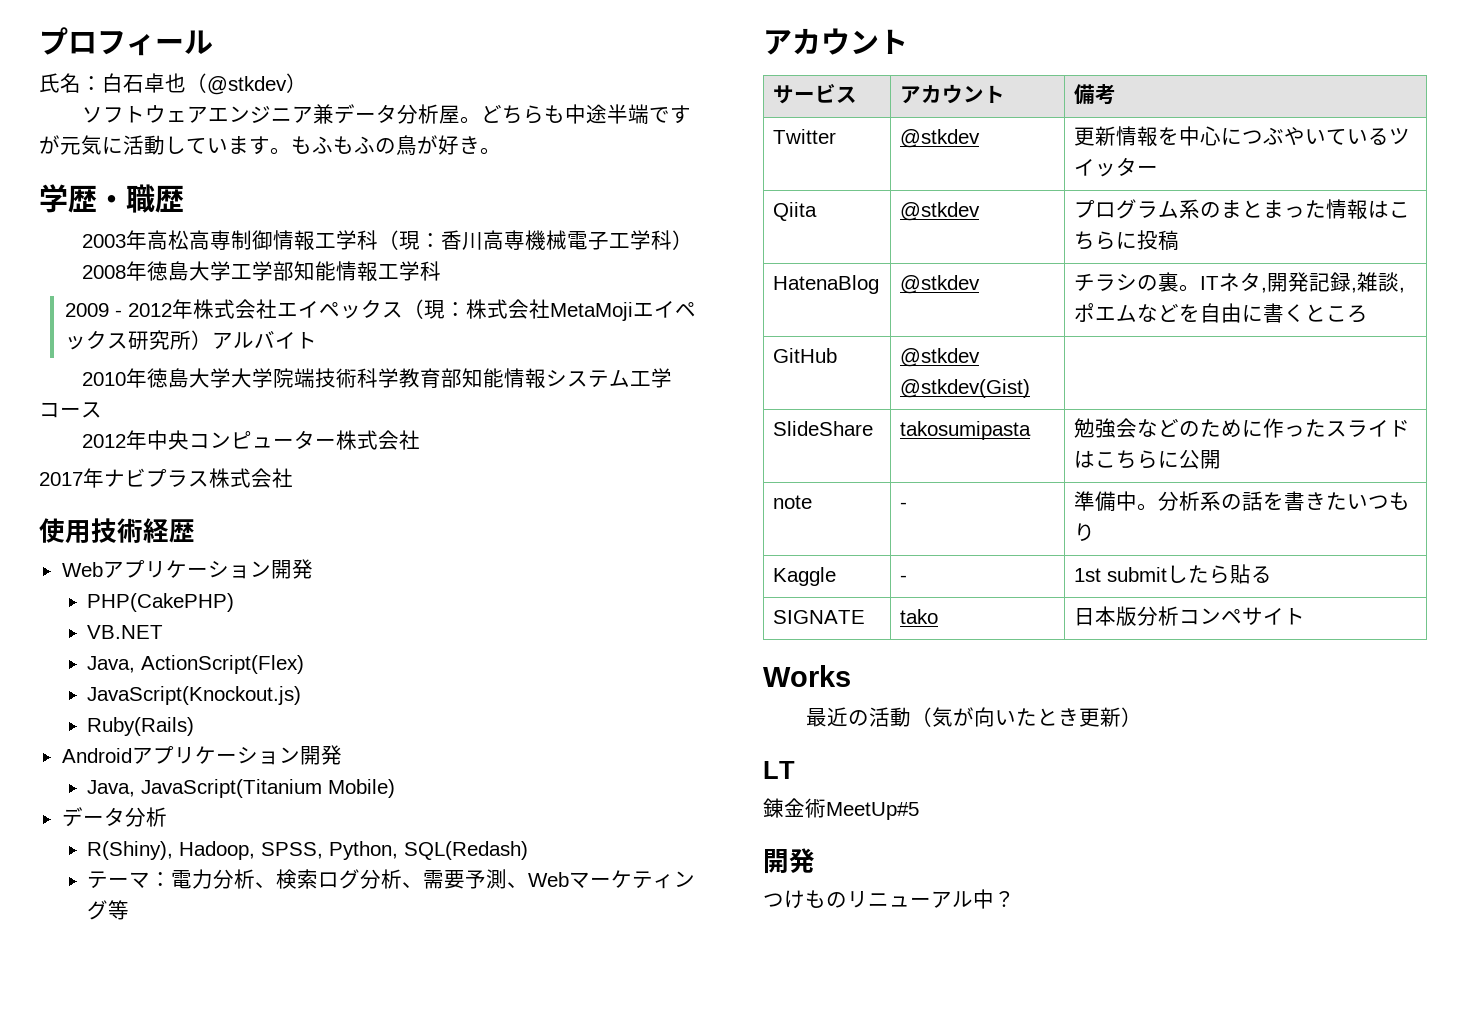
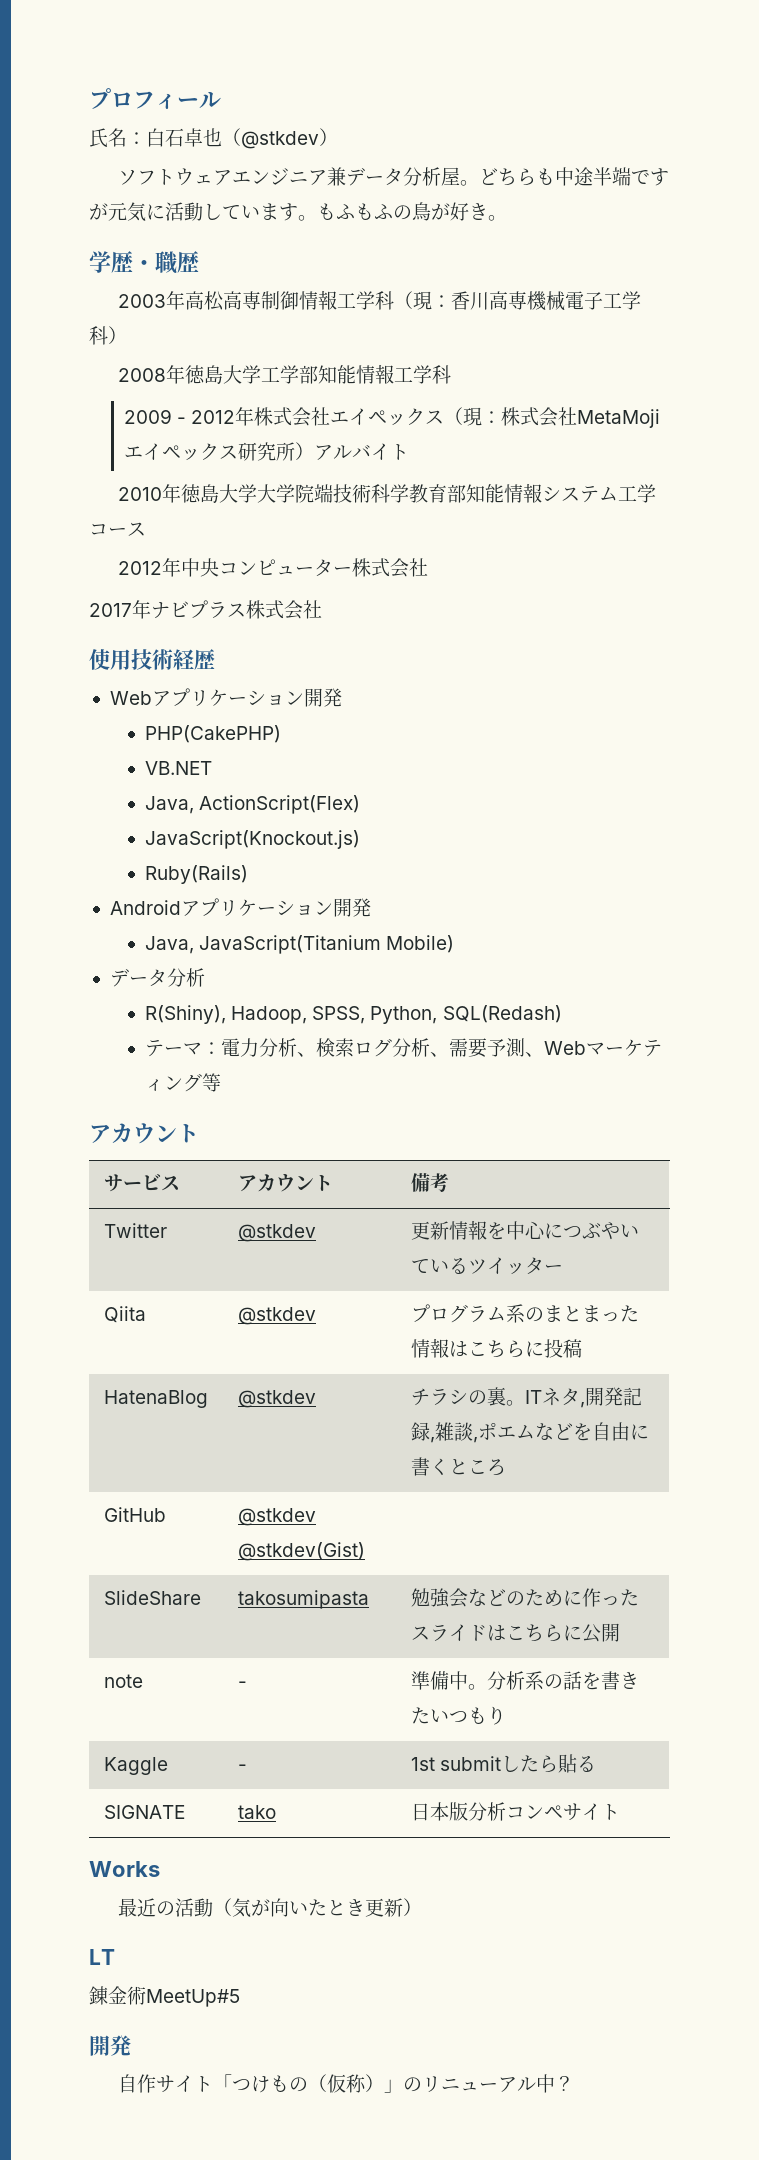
[763,890,826,909] つけも -> [117,2074,403,2093] 自作サイト「つけもの（仮称）」

